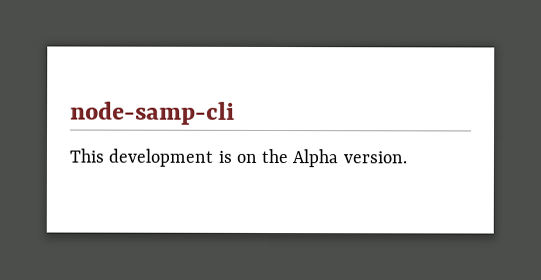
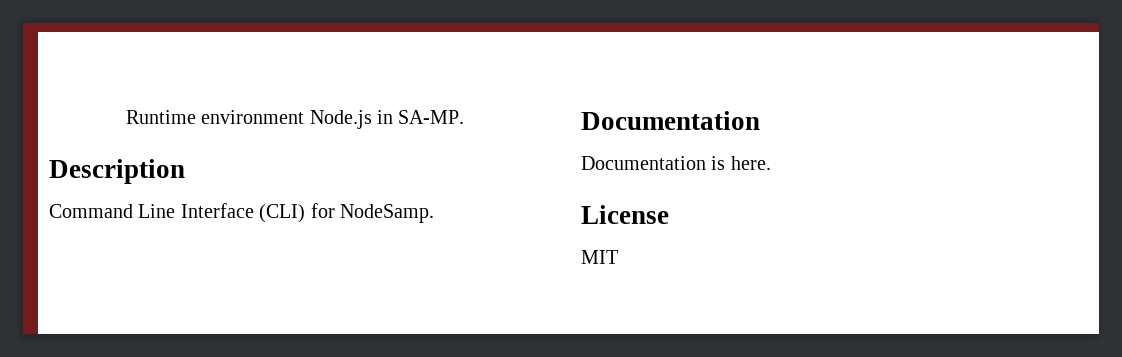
[70,101,235,125] [69,148,407,168] node-samp-cli // This development is on the Alpha version. -> [125,110,465,129] [49,159,185,184] [49,203,434,223] [581,111,760,130] [581,156,771,170] [581,205,669,224] [581,250,618,264] Runtime environment Node.js in SA-MP. // Description // Command Line Interface (CLI) for NodeSamp. // Documentation // Documentation is here. // License // MIT

